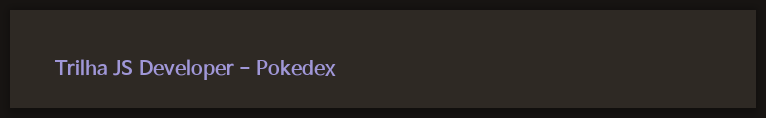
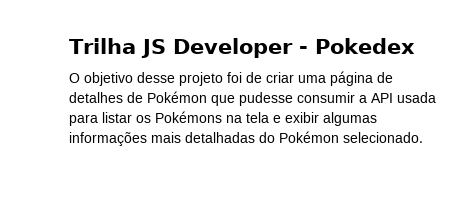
(337, 68) none -> [69,71,393,86] [69,91,436,106] [69,111,377,126] [69,131,423,146] // O objetivo desse projeto foi de criar uma página de detalhes de Pokémon que pudesse consumir a API usada para listar os Pokémons na tela e exibir algumas informações mais detalhadas do Pokémon selecionado.

